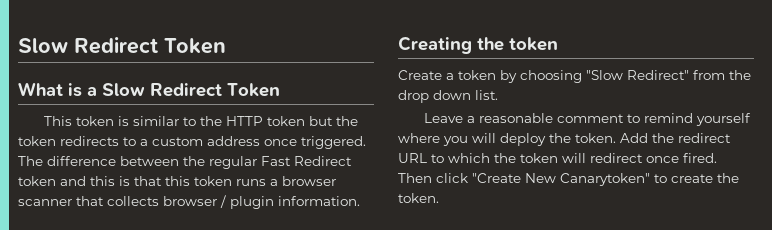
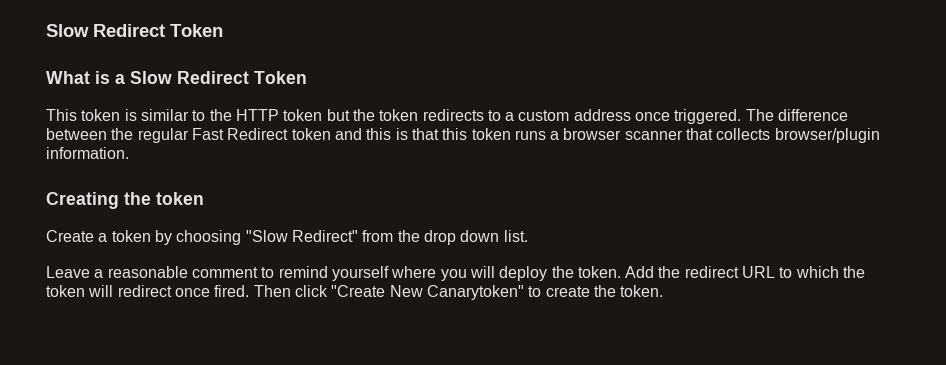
[163,195,274,209] browser / plugin -> [774,128,880,143] browser/plugin

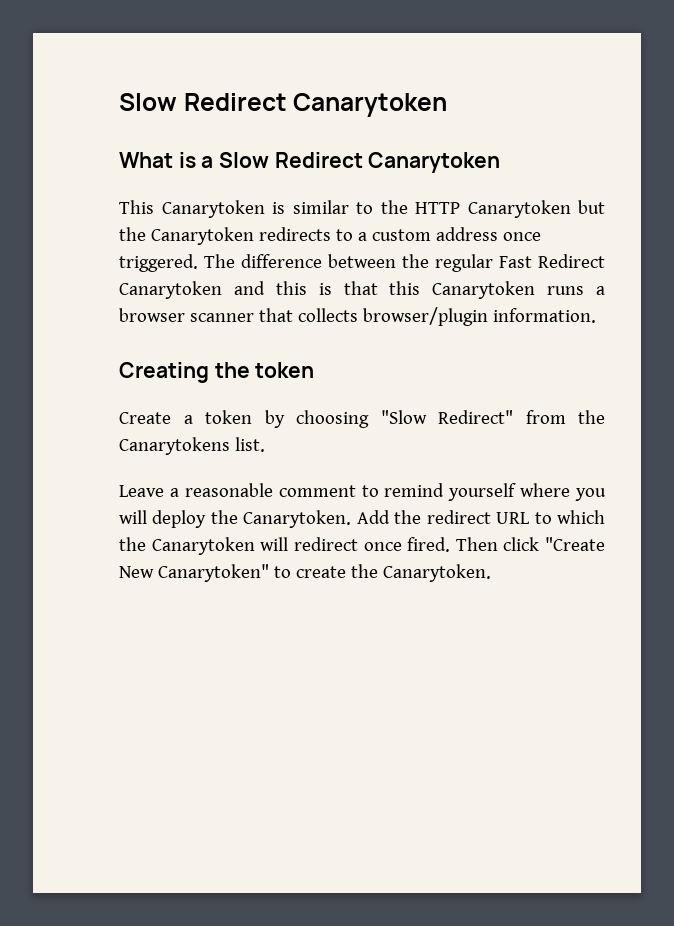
[46,24,223,37] Slow Redirect Token -> [119,93,448,117] Slow Redirect Canarytoken
[254,71,307,84] Token -> [368,152,501,173] Canarytoken
[81,109,121,121] token -> [161,200,265,218] Canarytoken
[283,109,323,121] token -> [467,200,571,218] Canarytoken
[379,109,419,121] token -> [150,227,254,245] Canarytoken
[291,128,331,140] token -> [119,281,222,299] Canarytoken
[471,128,511,140] token -> [432,281,536,299] Canarytoken
[423,230,500,245] drop down -> [119,437,230,455] Canarytokens
[577,266,621,278] token. -> [243,510,352,528] Canarytoken.
[46,285,85,297] token -> [151,537,255,555] Canarytoken
[620,285,664,297] token. -> [382,564,491,582] Canarytoken.

